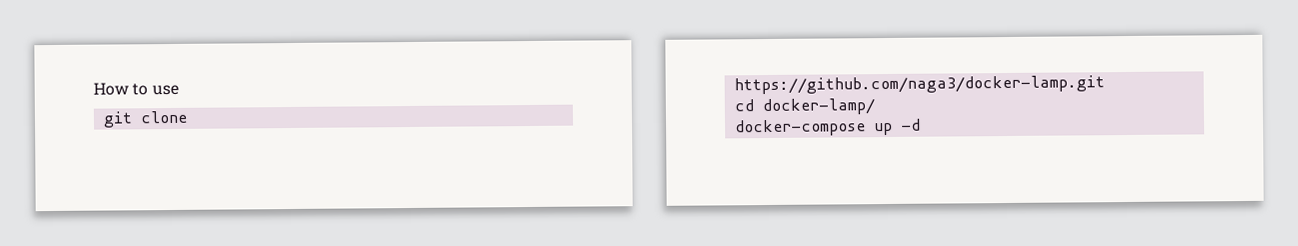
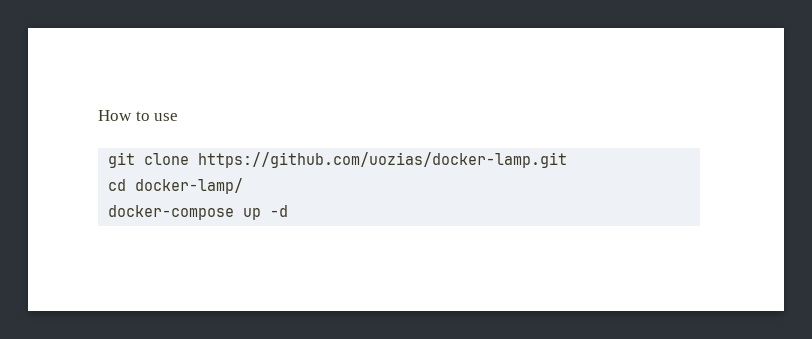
[733,75,1105,95] https://github.com/naga3/docker-lamp.git -> [198,152,568,168] https://github.com/uozias/docker-lamp.git

